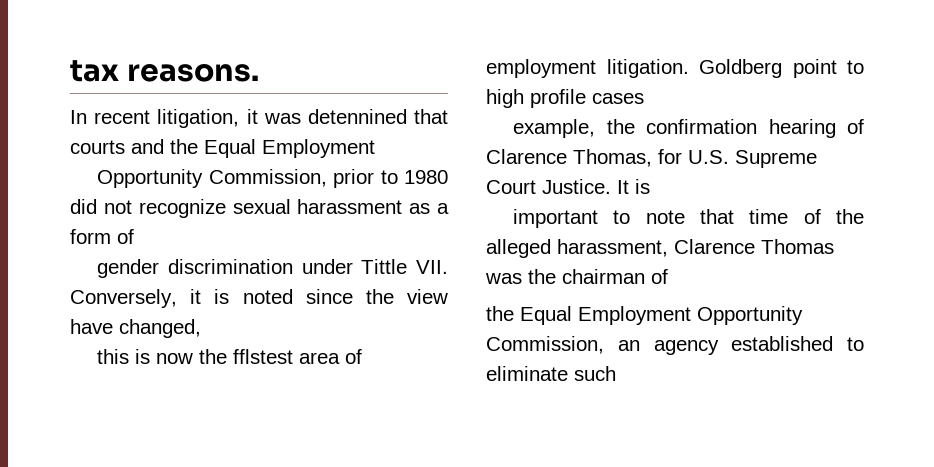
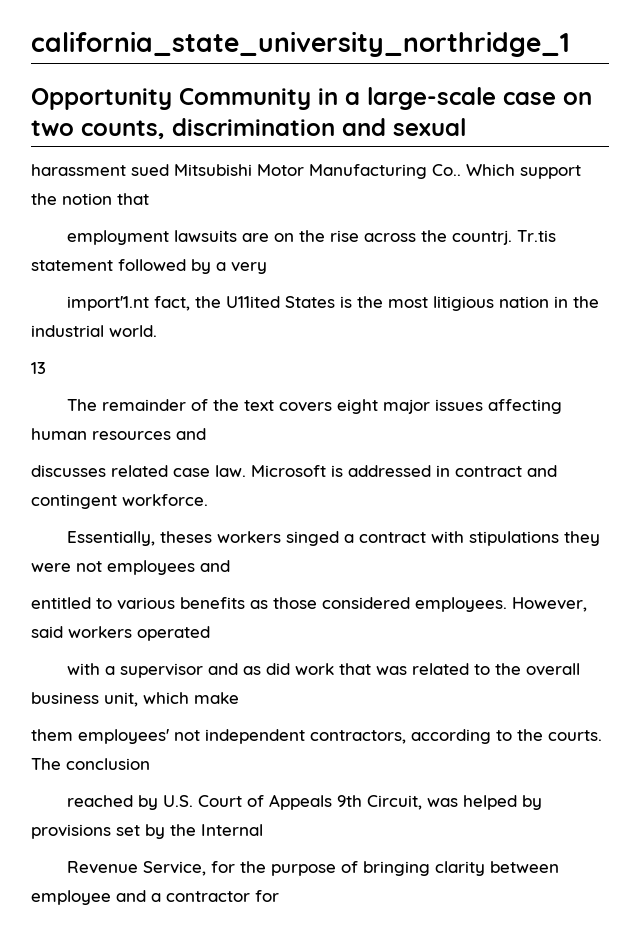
[70,60,260,82] [70,109,448,128] [70,139,375,158] [97,169,448,188] [70,199,449,218] [70,229,134,244] [97,259,448,278] [70,289,448,308] [70,319,201,338] [97,349,363,364] [486,59,864,78] [486,89,644,108] [513,119,864,138] [486,149,817,168] [486,179,650,194] [513,209,864,228] [486,239,834,258] [485,269,668,284] [486,306,803,325] [486,336,864,355] [486,366,616,381] tax reasons. // In recent litigation, it was detennined that courts and the Equal Employment // Opportunity Commission, prior to 1980 did not recognize sexual harassment as a form of // gender discrimination under Tittle VII. Conversely, it is noted since the view have changed, // this is now the fflstest area of employment litigation. Goldberg point to high profile cases // example, the confirmation hearing of Clarence Thomas, for U.S. Supreme Court Justice. It is // important to note that time of the alleged harassment, Clarence Thomas was the chairman of // the Equal Employment Opportunity Commission, an agency established to eliminate such -> [31,31,570,57] [31,87,592,110] [31,118,466,139] [31,164,581,179] [31,193,149,205] [66,230,556,245] [31,259,267,274] [66,296,599,311] [31,325,157,337] [31,362,46,374] [66,399,562,414] [31,428,206,440] [31,465,557,477] [31,494,208,509] [66,531,600,546] [31,560,230,575] [31,597,587,612] [31,626,210,641] [66,663,580,678] [31,692,239,707] [31,729,602,744] [31,758,150,770] [66,794,542,810] [31,824,263,839] [66,861,559,876] [31,890,279,905] california_state_university_northridge_1 // Opportunity Community in a large-scale case on two counts, discrimination and sexual // harassment sued Mitsubishi Motor Manufacturing Co.. Which support the notion that // employment lawsuits are on the rise across the countrj. Tr.tis statement followed by a very // import'1.nt fact, the U11ited States is the most litigious nation in the industrial world. // 13 // The remainder of the text covers eight major issues affecting human resources and // discusses related case law. Microsoft is addressed in contract and contingent workforce. // Essentially, theses workers singed a contract with stipulations they were not employees and // entitled to various benefits as those considered employees. However, said workers operated // with a supervisor and as did work that was related to the overall business unit, which make // them employees' not independent contractors, according to the courts. The conclusion // reached by U.S. Court of Appeals 9th Circuit, was helped by provisions set by the Internal // Revenue Service, for the purpose of bringing clarity between employee and a contractor for

